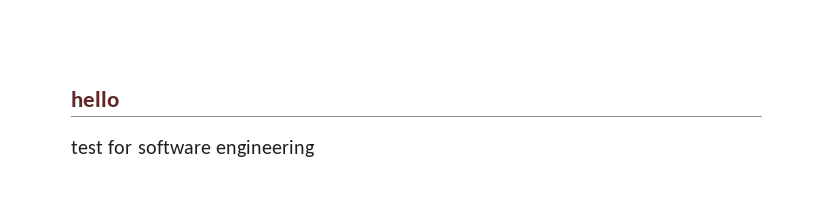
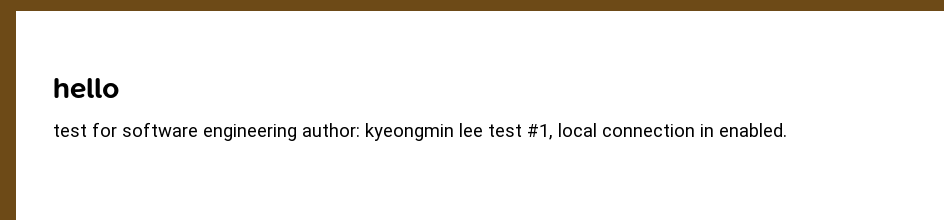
(316, 148) none -> [302,123,787,141] author: kyeongmin lee test #1, local connection in enabled.

